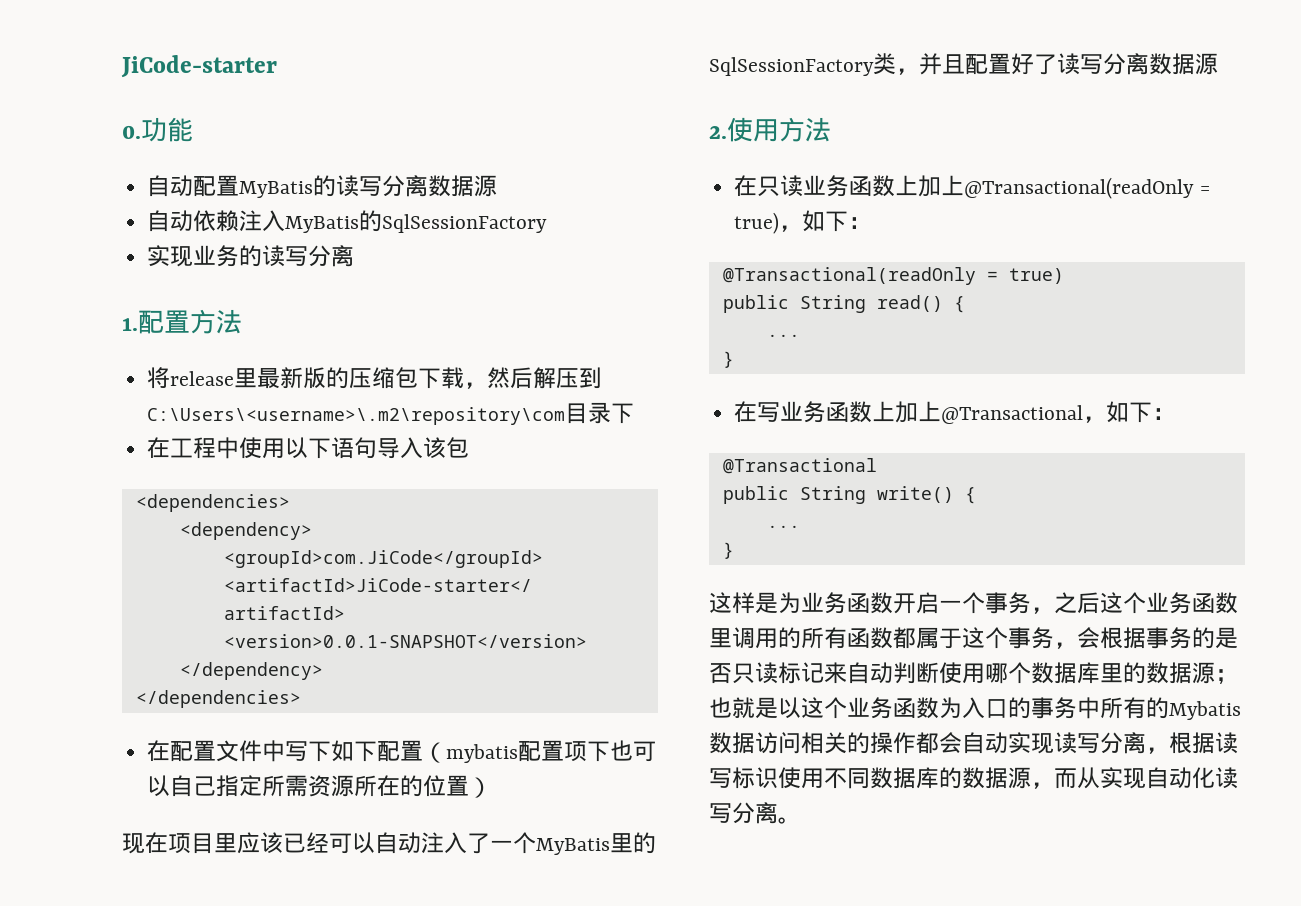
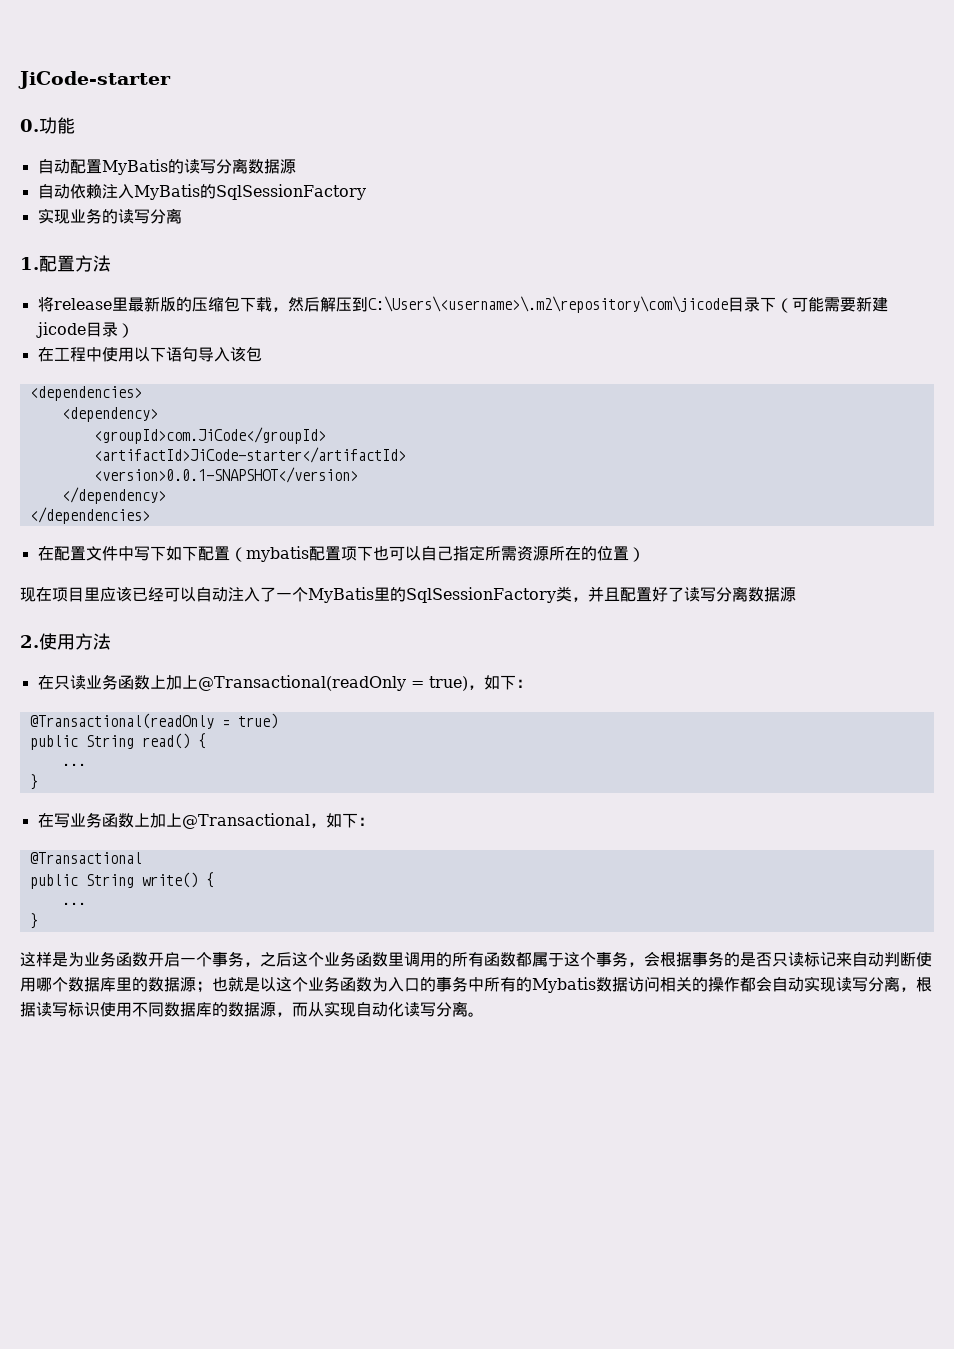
[147,407,566,425] C:\Users\<username>\.m2\repository\com -> [367,296,728,313] C:\Users\<username>\.m2\repository\com\jicode
(635, 413) none -> [775,296,888,313] [35,322,134,338] （可能需要新建jicode目录）

